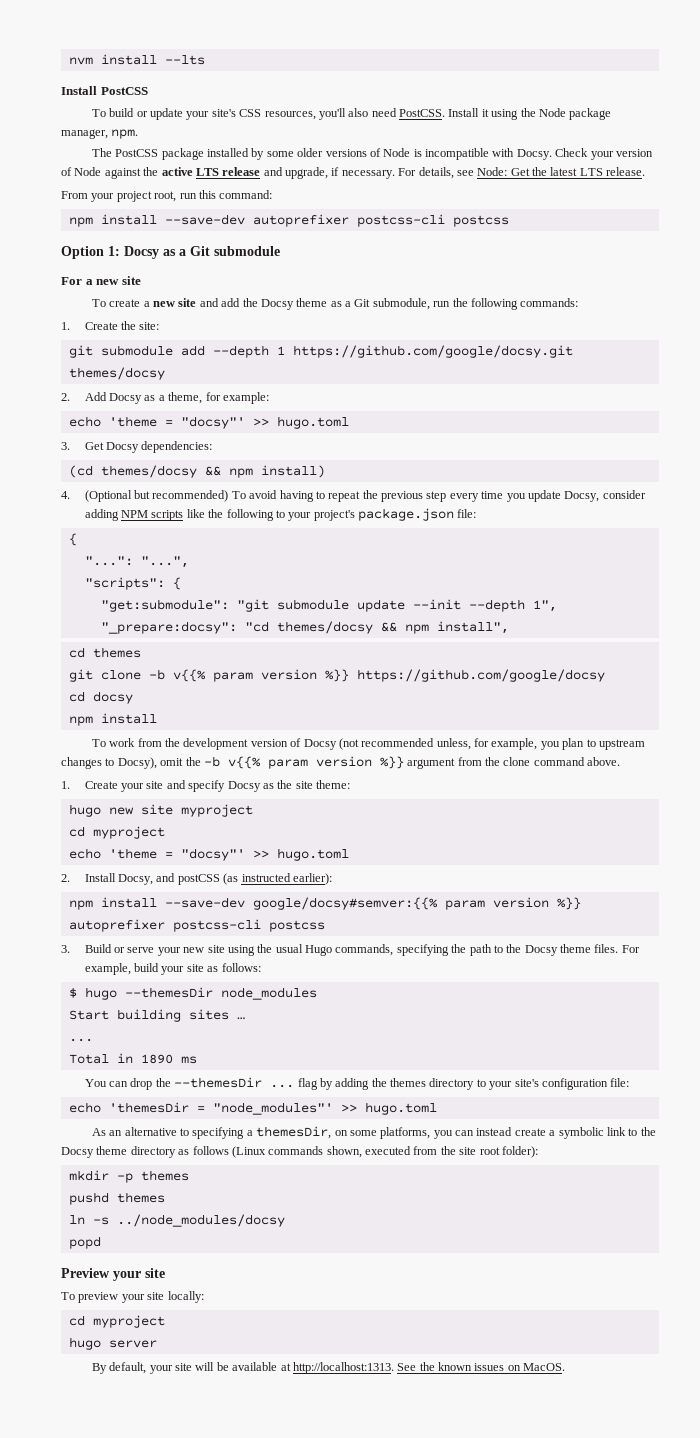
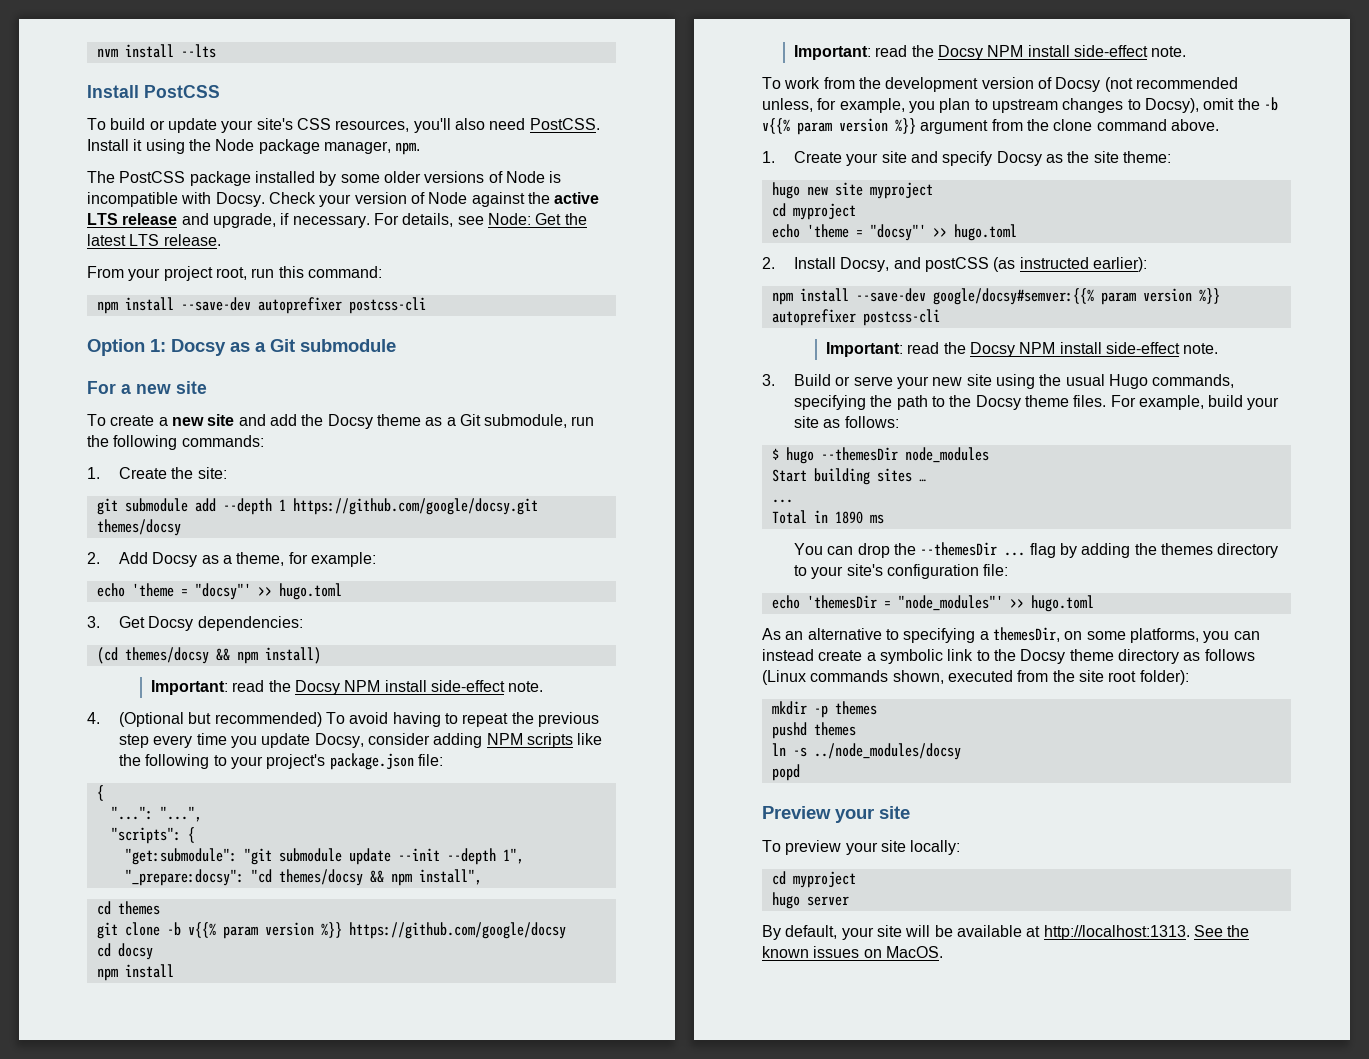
[452,215,509,227] postcss -> (426, 305) none
(325, 471) none -> [150,680,544,695] // Important: read the Docsy NPM install side-effect note.
(157, 718) none -> [793,45,1187,60] // Important: read the Docsy NPM install side-effect note.
[268,920,325,932] postcss -> [825,342,1219,357] // Important: read the Docsy NPM install side-effect note.

